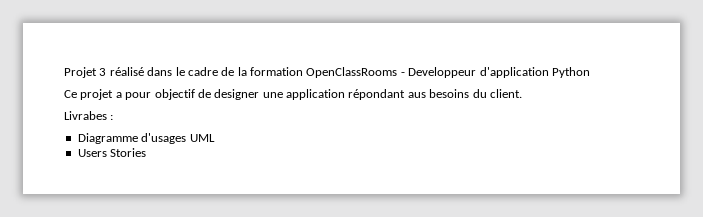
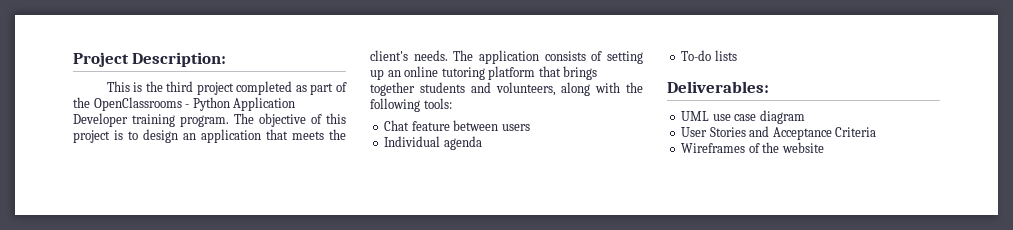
[64,67,590,78] [64,89,522,100] [64,111,114,120] [77,133,215,144] [77,148,147,157] Projet 3 réalisé dans le cadre de la formation OpenClassRooms - Developpeur d'application Python // Ce projet a pour objectif de designer une application répondant aus besoins du client. // Livrabes : // Diagramme d'usages UML // Users Stories -> [73,52,227,67] [106,81,347,95] [73,97,296,111] [73,113,346,127] [73,129,346,143] [370,50,643,64] [370,66,598,80] [370,82,643,96] [370,98,452,112] [384,120,530,131] [384,136,482,150] [681,50,737,61] [667,81,769,93] [681,110,805,124] [681,126,877,140] [681,142,824,153] Project Description: // This is the third project completed as part of the OpenClassrooms - Python Application Developer training program. The objective of this project is to design an application that meets the client's needs. The application consists of setting up an online tutoring platform that brings together students and volunteers, along with the following tools: // Chat feature between users // Individual agenda // To-do lists // Deliverables: // UML use case diagram // User Stories and Acceptance Criteria // Wireframes of the website

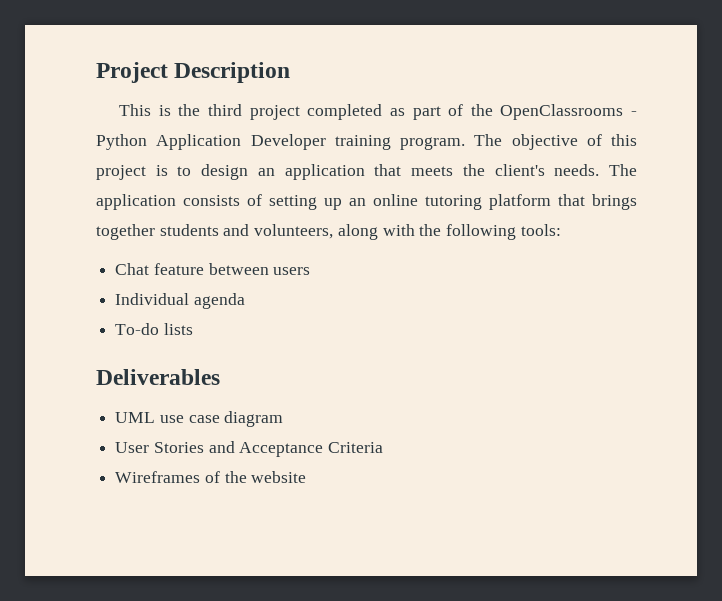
[132,52,227,67] Description: -> [174,62,291,83] Description
[667,81,769,93] Deliverables: -> [96,369,220,385] Deliverables

